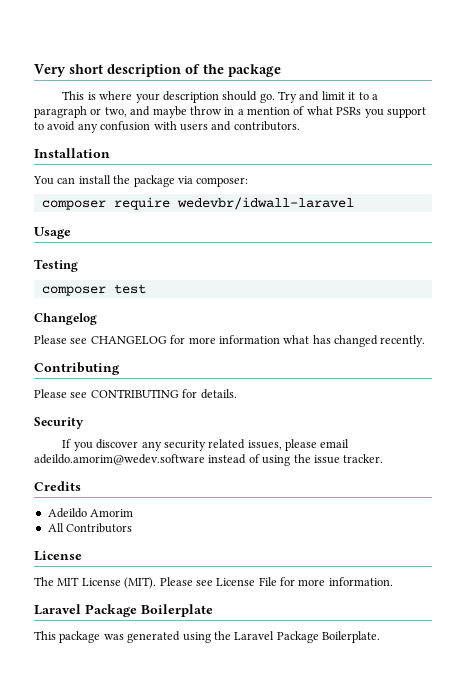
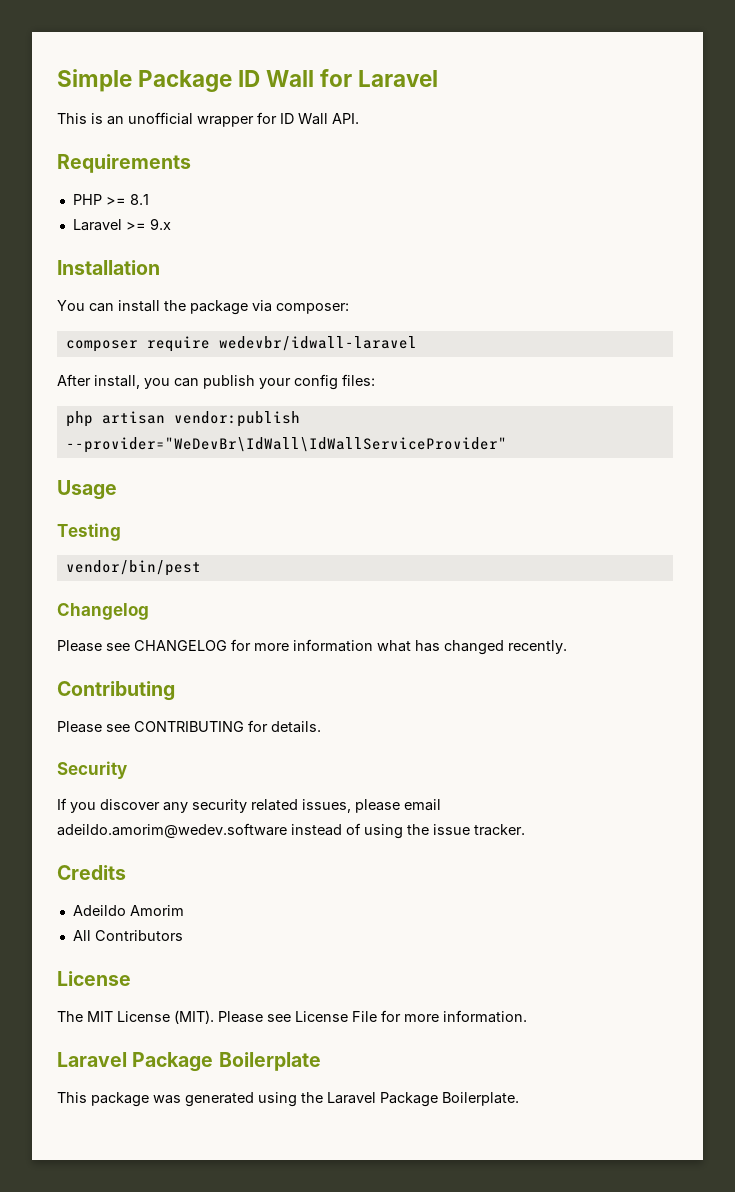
[34,64,281,77] [62,91,378,103] [34,106,426,118] [34,121,300,133] Very short description of the package // This is where your description should go. Try and limit it to a paragraph or two, and maybe throw in a mention of what PSRs you support to avoid any confusion with users and contributors. -> [57,69,439,92] [57,112,359,127] [57,154,191,173] [72,194,149,205] [72,218,171,231] Simple Package ID Wall for Laravel // This is an unofficial wrapper for ID Wall API. // Requirements // PHP >= 8.1 // Laravel >= 9.x
(354, 203) none -> [57,374,375,390] [65,411,300,427] [65,437,507,453] // After install, you can publish your config files: // php artisan vendor:publish --provider="WeDevBr\IdWall\IdWallServiceProvider"
[41,284,146,296] composer test -> [65,560,201,576] vendor/bin/pest

